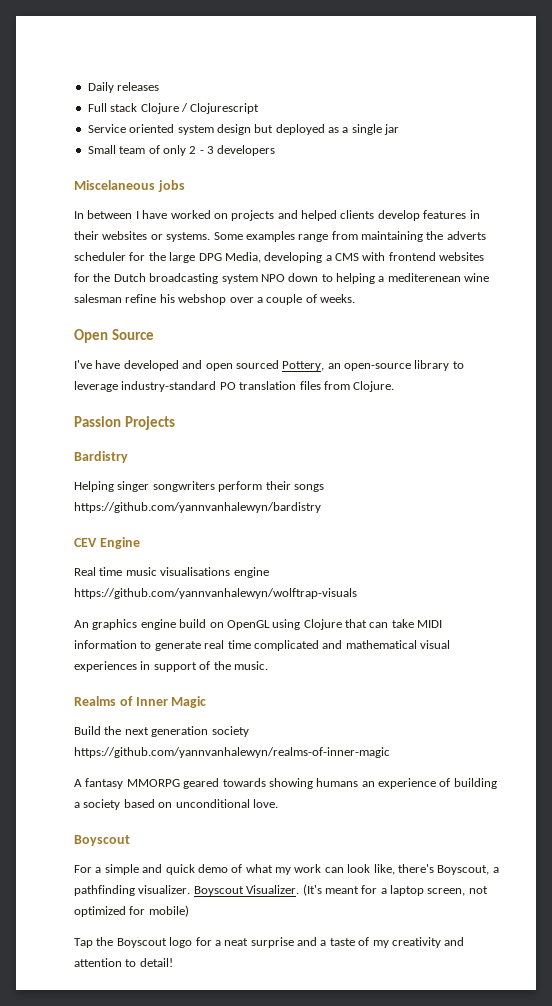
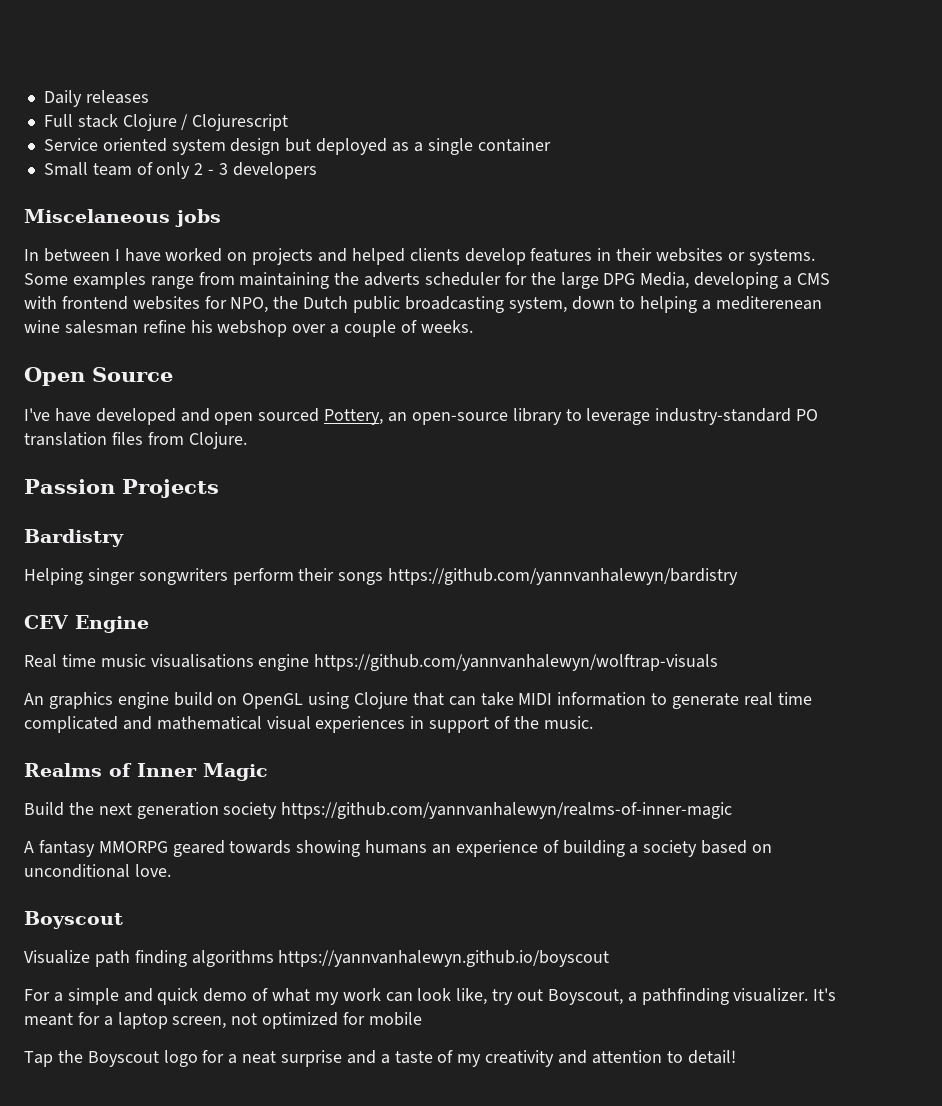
[384,124,400,135] jar -> [477,138,551,152] container
(90, 277) none -> [230,297,269,313] NPO,
[149,273,285,284] broadcasting system NPO -> [353,296,567,313] public broadcasting system,
(130, 840) none -> [24,950,610,967] // Visualize path finding algorithms https://yannvanhalewyn.github.io/boyscout
[397,864,434,873] there's -> [492,989,544,1005] try out
[193,884,322,896] Boyscout Visualizer. (It's -> [813,988,837,1001] It's
[148,905,189,917] mobile) -> [368,1012,422,1026] mobile

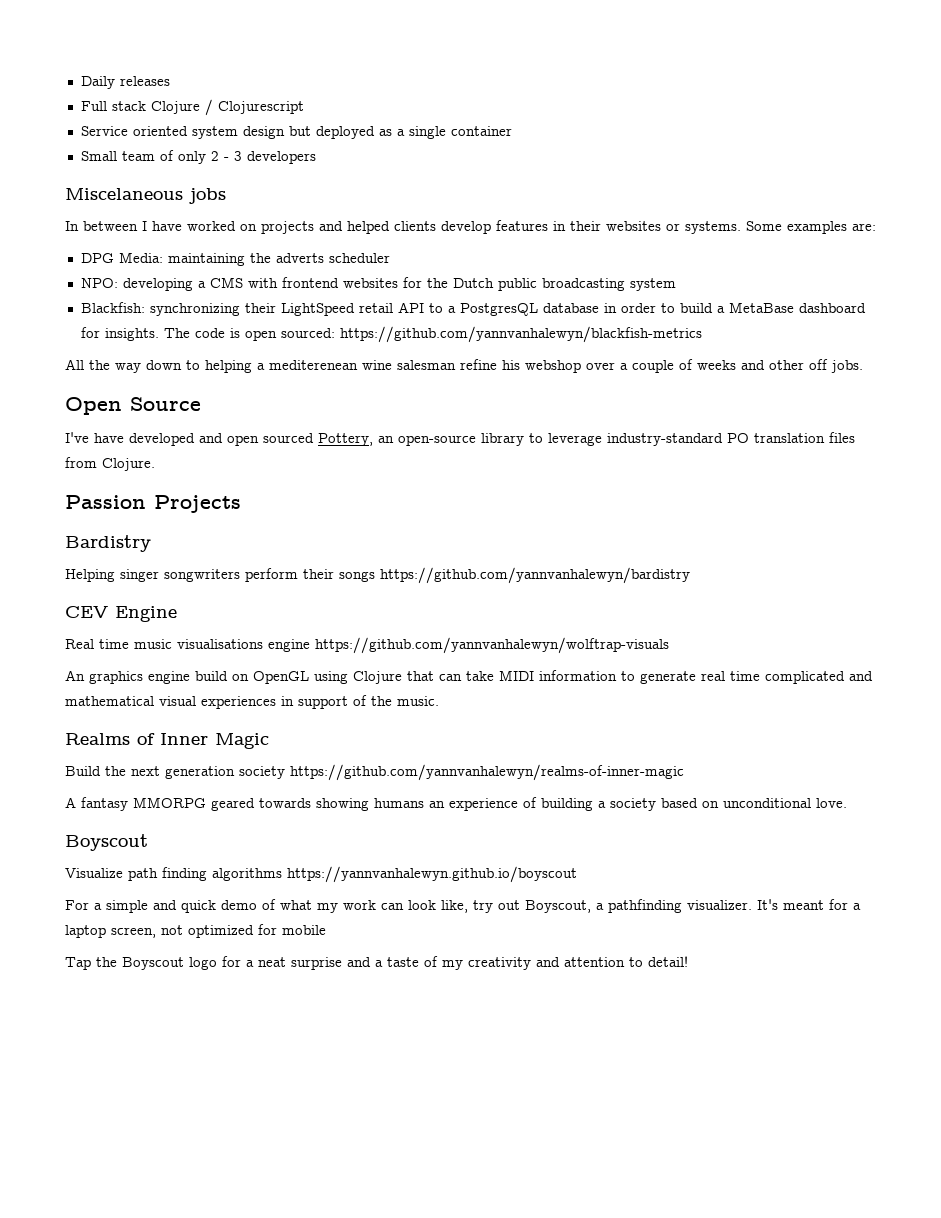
[150,272,235,289] range from -> [852,223,876,231] [80,252,163,263] are: // DPG Media:
[504,272,690,289] for the large DPG Media, -> [80,278,118,288] // NPO:
[230,297,269,313] NPO, -> (422, 282) none
[508,297,567,313] system, -> [629,278,676,291] [80,302,866,316] [80,326,702,343] [65,359,141,373] system // Blackfish: synchronizing their LightSpeed retail API to a PostgresQL database in order to build a MetaBase dashboard for insights. The code is open sourced: https://github.com/yannvanhalewyn/blackfish-metrics // All the way
[420,320,473,333] weeks. -> [697,359,863,373] weeks and other off jobs.

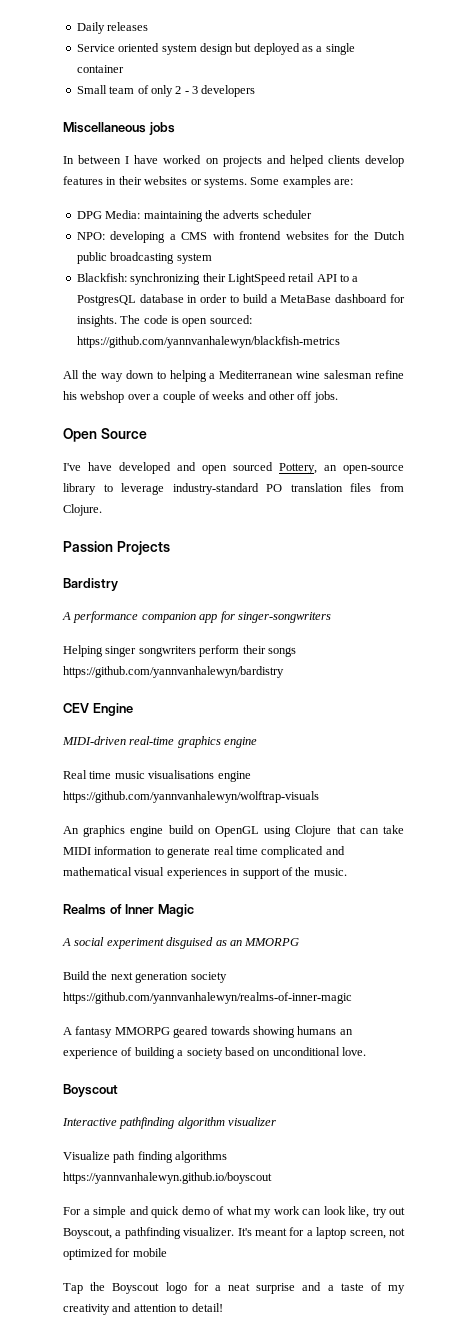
[80,99,304,116] // Full stack Clojure / Clojurescript -> (149, 26) none
[65,188,183,200] Miscelaneous -> [63,122,146,133] Miscellaneous
[269,360,358,370] mediterenean -> [219,370,294,379] Mediterranean
(151, 543) none -> [62,611,331,623] // A performance companion app for singer-songwriters
(177, 614) none -> [62,736,258,748] // MIDI-driven real-time graphics engine
(269, 741) none -> [62,937,300,949] // A social experiment disguised as an MMORPG
(148, 842) none -> [62,1117,277,1129] // Interactive pathfinding algorithm visualizer

